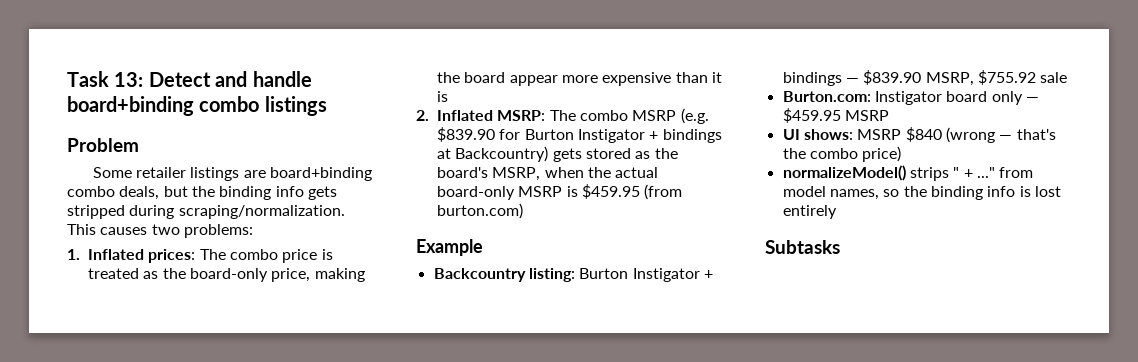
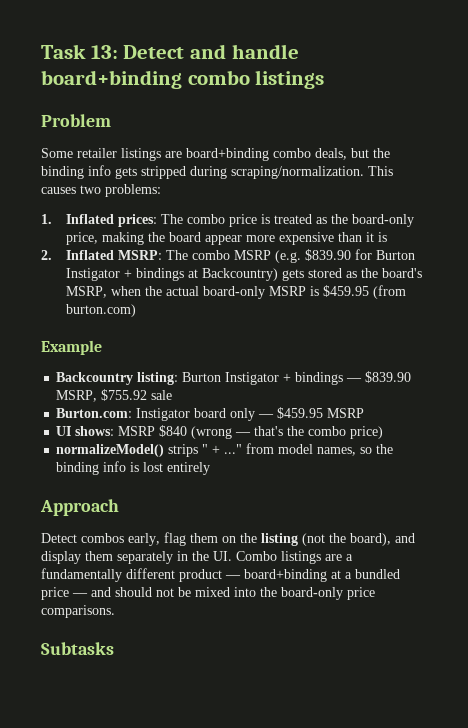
(837, 212) none -> [40,499,119,516] [41,532,415,546] [41,551,353,564] [41,568,400,582] [41,587,375,600] [41,605,115,618] // Approach // Detect combos early, flag them on the listing (not the board), and display them separately in the UI. Combo listings are a fundamentally different product — board+binding at a bundled price — and should not be mixed into the board-only price comparisons.

